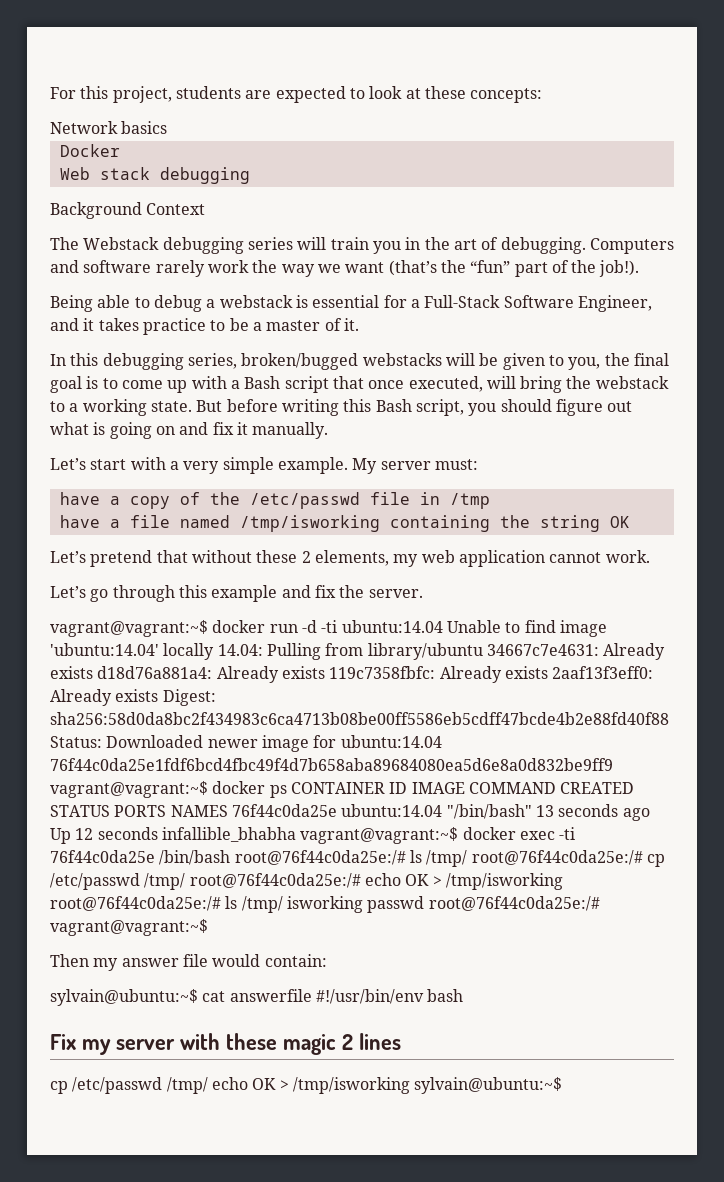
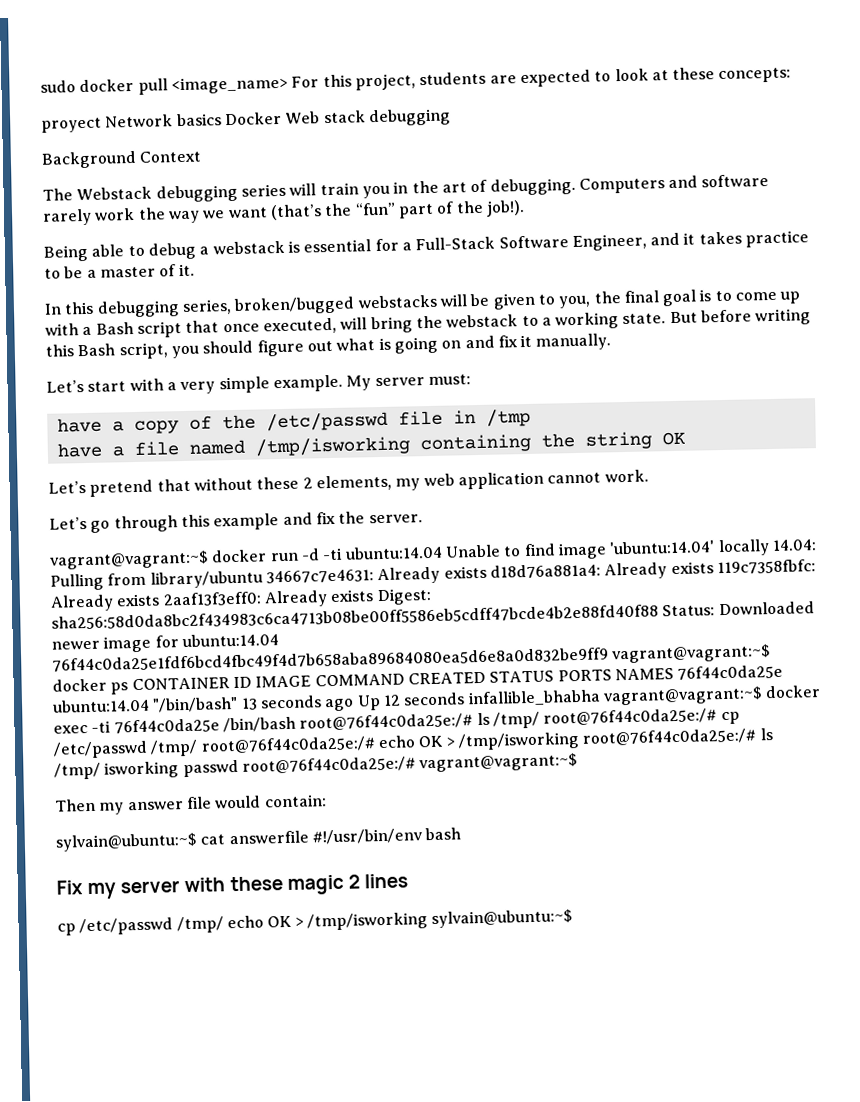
(50, 93) none -> [40,75,288,95] sudo docker pull <image_name>
(543, 95) none -> [41,117,102,133] proyect
(168, 127) // -> (222, 120) none
(120, 150) // -> (282, 118) none

